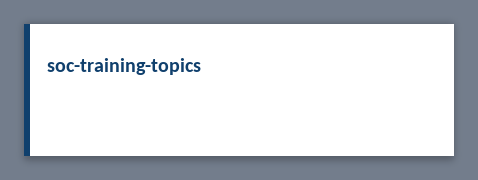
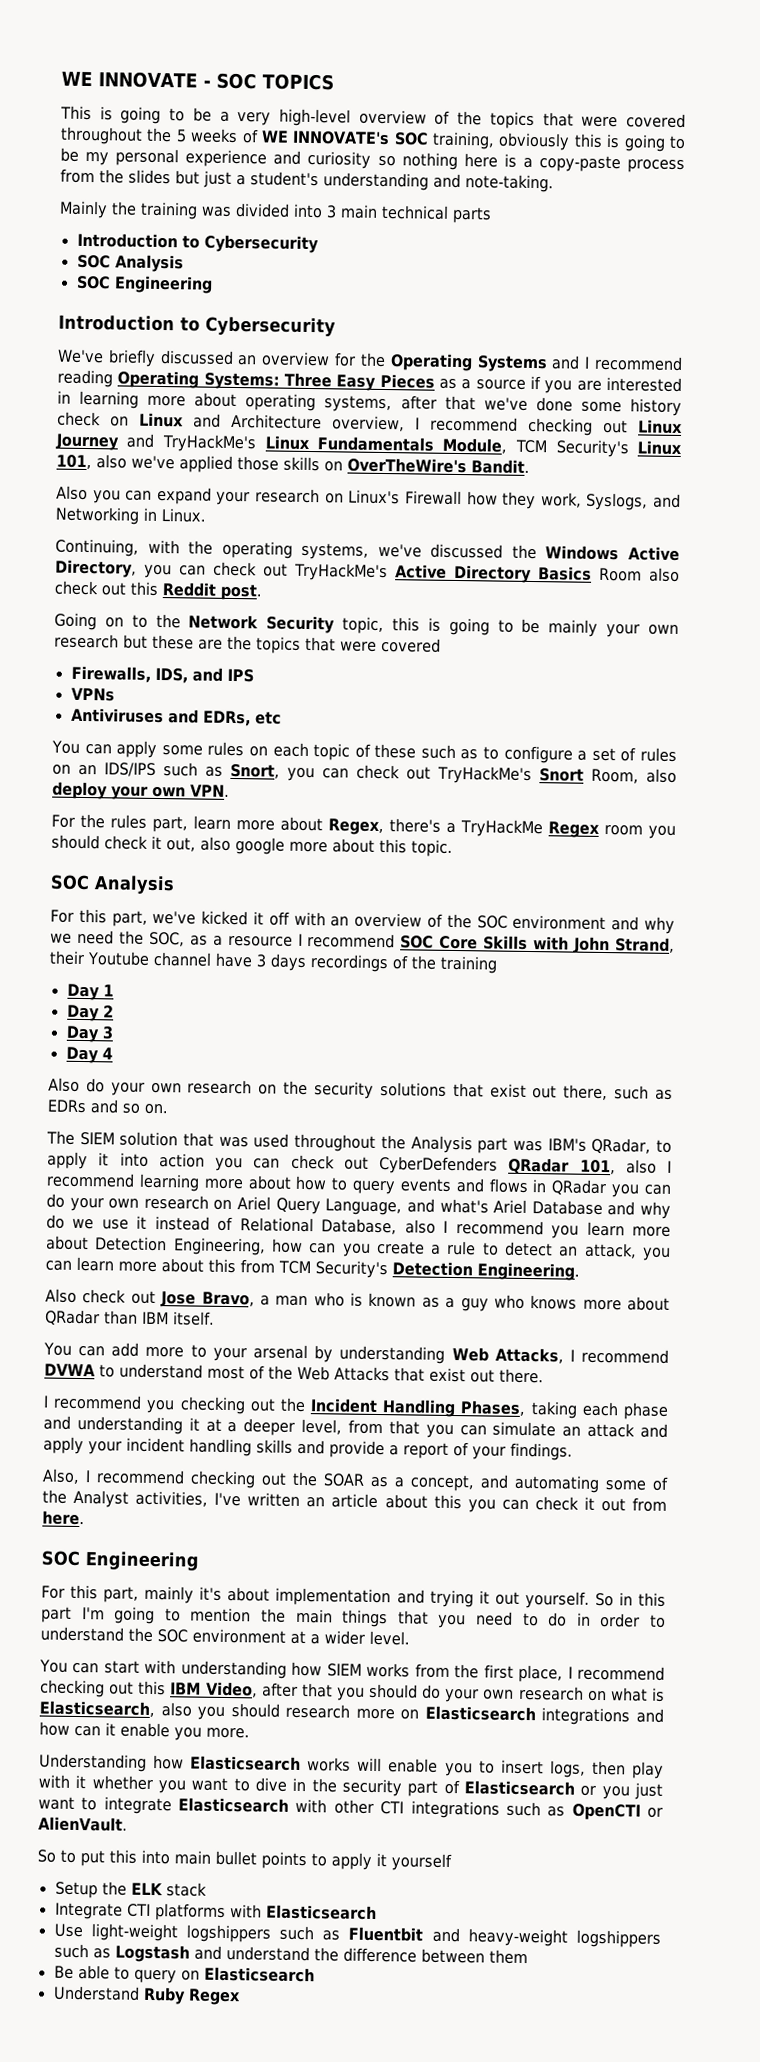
[47,58,201,75] soc-training-topics -> [61,71,334,91] [60,105,686,129] [60,126,687,152] [60,147,685,174] [60,168,554,193] [59,200,492,224] [76,232,319,254] [76,254,184,273] [75,275,213,294] [58,314,336,337] [57,349,683,373] [57,369,682,394] [57,390,682,416] [57,411,683,436] [55,433,682,458] [56,454,530,474] [56,485,682,511] [55,506,207,525] [55,538,680,561] [55,559,680,584] [54,580,262,601] [54,612,679,638] [54,633,441,654] [70,665,254,684] [70,687,115,702] [70,707,282,727] [51,740,678,764] [52,762,677,785] [52,781,230,800] [51,813,676,839] [51,834,453,857] [50,874,175,895] [50,908,675,934] [50,929,675,955] [49,950,498,974] [66,983,114,1001] [66,1004,114,1022] [65,1025,114,1043] [65,1046,113,1064] [48,1077,673,1101] [47,1099,168,1115] [46,1130,672,1155] [47,1151,672,1175] [46,1172,671,1198] [46,1193,672,1219] [46,1214,671,1239] [46,1235,671,1261] [45,1256,580,1281] [45,1288,670,1312] [45,1309,215,1327] [43,1342,669,1364] [44,1363,544,1384] [43,1394,669,1420] [43,1415,668,1439] [43,1436,573,1461] [42,1468,669,1493] [42,1489,667,1513] [42,1510,85,1526] [41,1550,199,1571] [41,1584,666,1609] [41,1606,667,1629] [40,1626,410,1646] [39,1659,665,1683] [40,1679,665,1703] [39,1700,664,1726] [39,1721,250,1741] [39,1753,664,1779] [38,1774,664,1800] [38,1796,663,1821] [38,1816,128,1832] [37,1849,452,1872] [54,1881,207,1899] [54,1902,377,1921] [53,1923,661,1948] [53,1943,528,1965] [53,1965,315,1984] [52,1985,241,2006] WE INNOVATE - SOC TOPICS // This is going to be a very high-level overview of the topics that were covered throughout the 5 weeks of WE INNOVATE's SOC training, obviously this is going to be my personal experience and curiosity so nothing here is a copy-paste process from the slides but just a student's understanding and note-taking. // Mainly the training was divided into 3 main technical parts // Introduction to Cybersecurity // SOC Analysis // SOC Engineering // Introduction to Cybersecurity // We've briefly discussed an overview for the Operating Systems and I recommend reading Operating Systems: Three Easy Pieces as a source if you are interested in learning more about operating systems, after that we've done some history check on Linux and Architecture overview, I recommend checking out Linux Journey and TryHackMe's Linux Fundamentals Module, TCM Security's Linux 101, also we've applied those skills on OverTheWire's Bandit. // Also you can expand your research on Linux's Firewall how they work, Syslogs, and Networking in Linux. // Continuing, with the operating systems, we've discussed the Windows Active Directory, you can check out TryHackMe's Active Directory Basics Room also check out this Reddit post. // Going on to the Network Security topic, this is going to be mainly your own research but these are the topics that were covered // Firewalls, IDS, and IPS // VPNs // Antiviruses and EDRs, etc // You can apply some rules on each topic of these such as to configure a set of rules on an IDS/IPS such as Snort, you can check out TryHackMe's Snort Room, also deploy your own VPN. // For the rules part, learn more about Regex, there's a TryHackMe Regex room you should check it out, also google more about this topic. // SOC Analysis // For this part, we've kicked it off with an overview of the SOC environment and why we need the SOC, as a resource I recommend SOC Core Skills with John Strand, their Youtube channel have 3 days recordings of the training // Day 1 // Day 2 // Day 3 // Day 4 // Also do your own research on the security solutions that exist out there, such as EDRs and so on. // The SIEM solution that was used throughout the Analysis part was IBM's QRadar, to apply it into action you can check out CyberDefenders QRadar 101, also I recommend learning more about how to query events and flows in QRadar you can do your own research on Ariel Query Language, and what's Ariel Database and why do we use it instead of Relational Database, also I recommend you learn more about Detection Engineering, how can you create a rule to detect an attack, you can learn more about this from TCM Security's Detection Engineering. // Also check out Jose Bravo, a man who is known as a guy who knows more about QRadar than IBM itself. // You can add more to your arsenal by understanding Web Attacks, I recommend DVWA to understand most of the Web Attacks that exist out there. // I recommend you checking out the Incident Handling Phases, taking each phase and understanding it at a deeper level, from that you can simulate an attack and apply your incident handling skills and provide a report of your findings. // Also, I recommend checking out the SOAR as a concept, and automating some of the Analyst activities, I've written an article about this you can check it out from here. // SOC Engineering // For this part, mainly it's about implementation and trying it out yourself. So in this part I'm going to mention the main things that you need to do in order to understand the SOC environment at a wider level. // You can start with understanding how SIEM works from the first place, I recommend checking out this IBM Video, after that you should do your own research on what is Elasticsearch, also you should research more on Elasticsearch integrations and how can it enable you more. // Understanding how Elasticsearch works will enable you to insert logs, then play with it whether you want to dive in the security part of Elasticsearch or you just want to integrate Elasticsearch with other CTI integrations such as OpenCTI or AlienVault. // So to put this into main bullet points to apply it yourself // Setup the ELK stack // Integrate CTI platforms with Elasticsearch // Use light-weight logshippers such as Fluentbit and heavy-weight logshippers such as Logstash and understand the difference between them // Be able to query on Elasticsearch // Understand Ruby Regex

